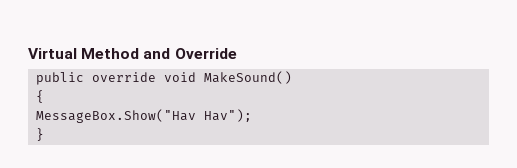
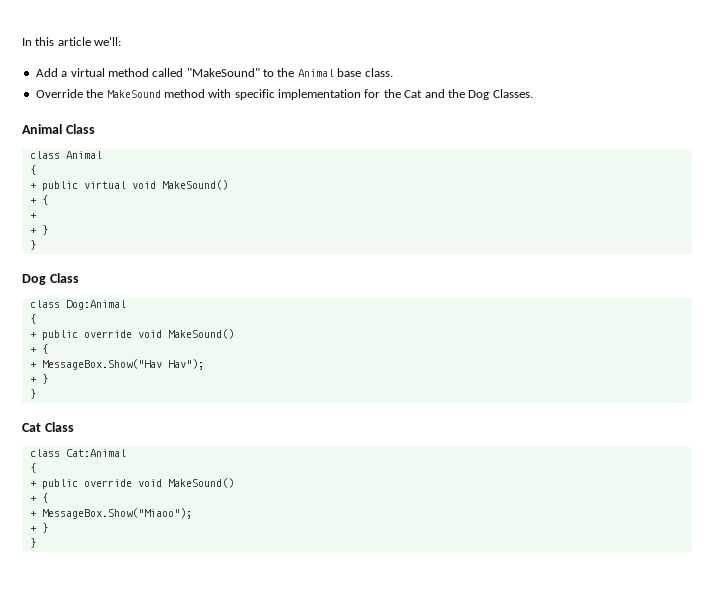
[28,48,237,59] [35,71,292,85] [35,90,44,103] Virtual Method and Override // public override void MakeSound() // { // -> [22,37,122,46] [35,68,393,77] [35,89,533,100] [22,124,95,134] [29,151,102,159] [29,165,36,175] [29,180,228,191] [29,195,48,205] [29,213,37,219] [29,225,48,235] [29,240,36,250] [22,273,79,285] [29,300,126,310] [29,314,36,324] [29,329,234,340] [29,344,48,354] [29,362,37,368] In this article we'll: // Add a virtual method called "MakeSound" to the Animal base class. // Override the MakeSound method with specific implementation for the Cat and the Dog Classes. // Animal Class // class Animal // { // + public virtual void MakeSound() // + { // + // + } // } // Dog Class // class Dog:Animal // { // + public override void MakeSound() // + { // +
[35,128,44,141] } -> [29,374,48,384] [29,389,36,399] [22,422,74,432] [29,449,126,457] [29,463,36,473] [29,478,234,489] [29,493,48,503] [29,508,192,519] [29,523,48,533] [29,538,36,548] + } // } // Cat Class // class Cat:Animal // { // + public override void MakeSound() // + { // + MessageBox.Show("Miaoo"); // + } // }

